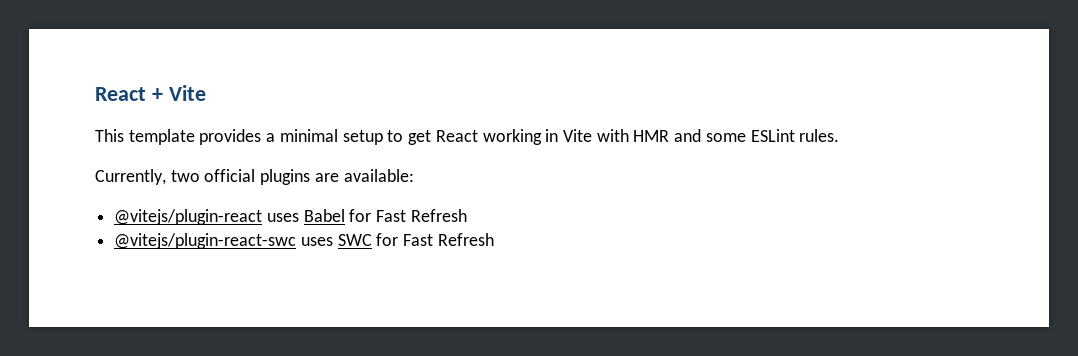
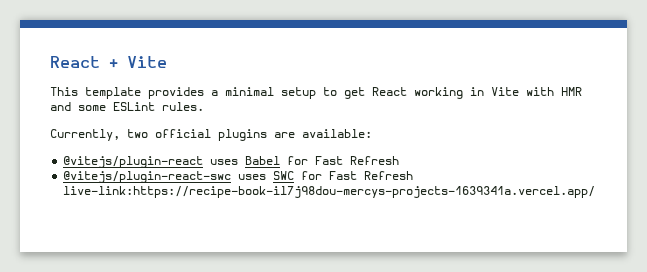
(494, 239) none -> [63,186,596,198] live-link:https://recipe-book-il7j98dou-mercys-projects-1639341a.vercel.app/

